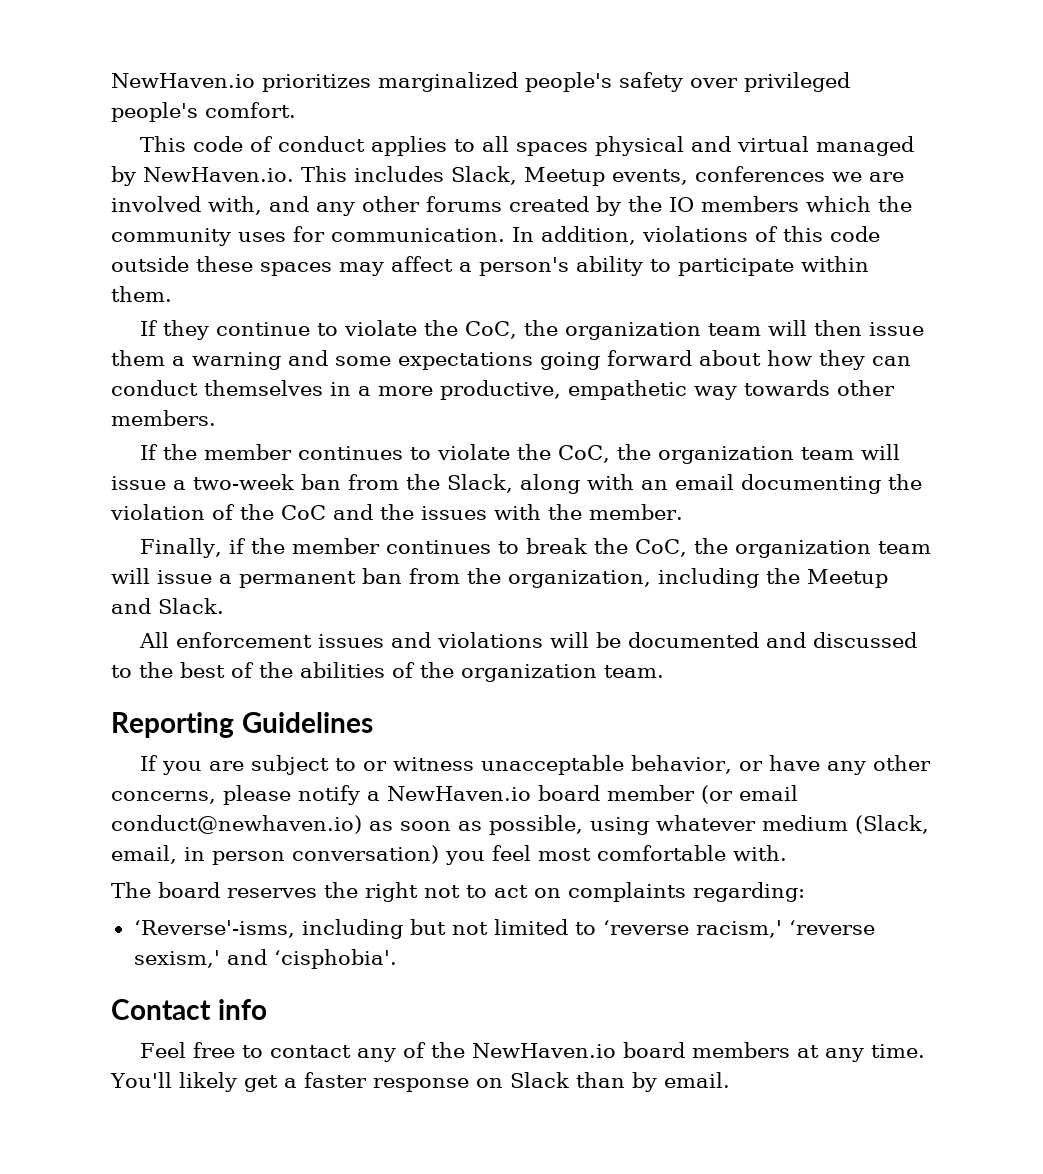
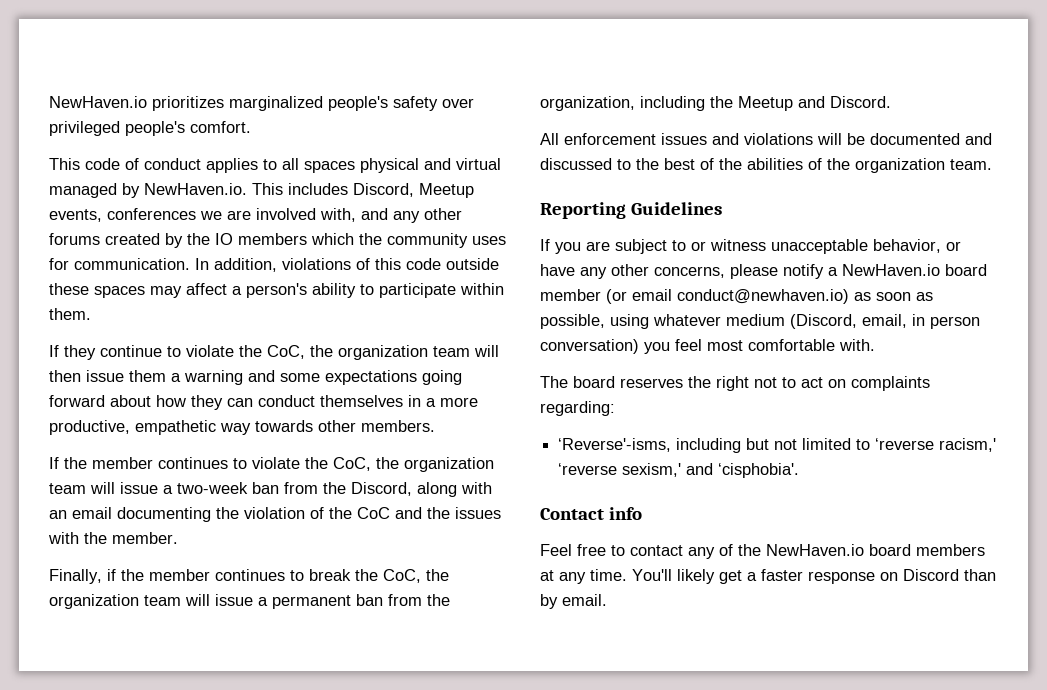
[451,166,517,185] Slack, -> [353,183,414,197] Discord,
[447,474,513,493] Slack, -> [351,482,412,496] Discord,
[158,598,224,614] Slack. -> [830,96,891,108] Discord.
[855,815,929,834] (Slack, -> [790,314,857,329] (Discord,
[509,1072,569,1088] Slack -> [903,569,959,581] Discord

